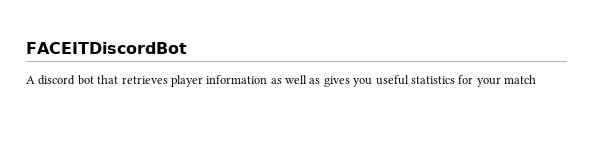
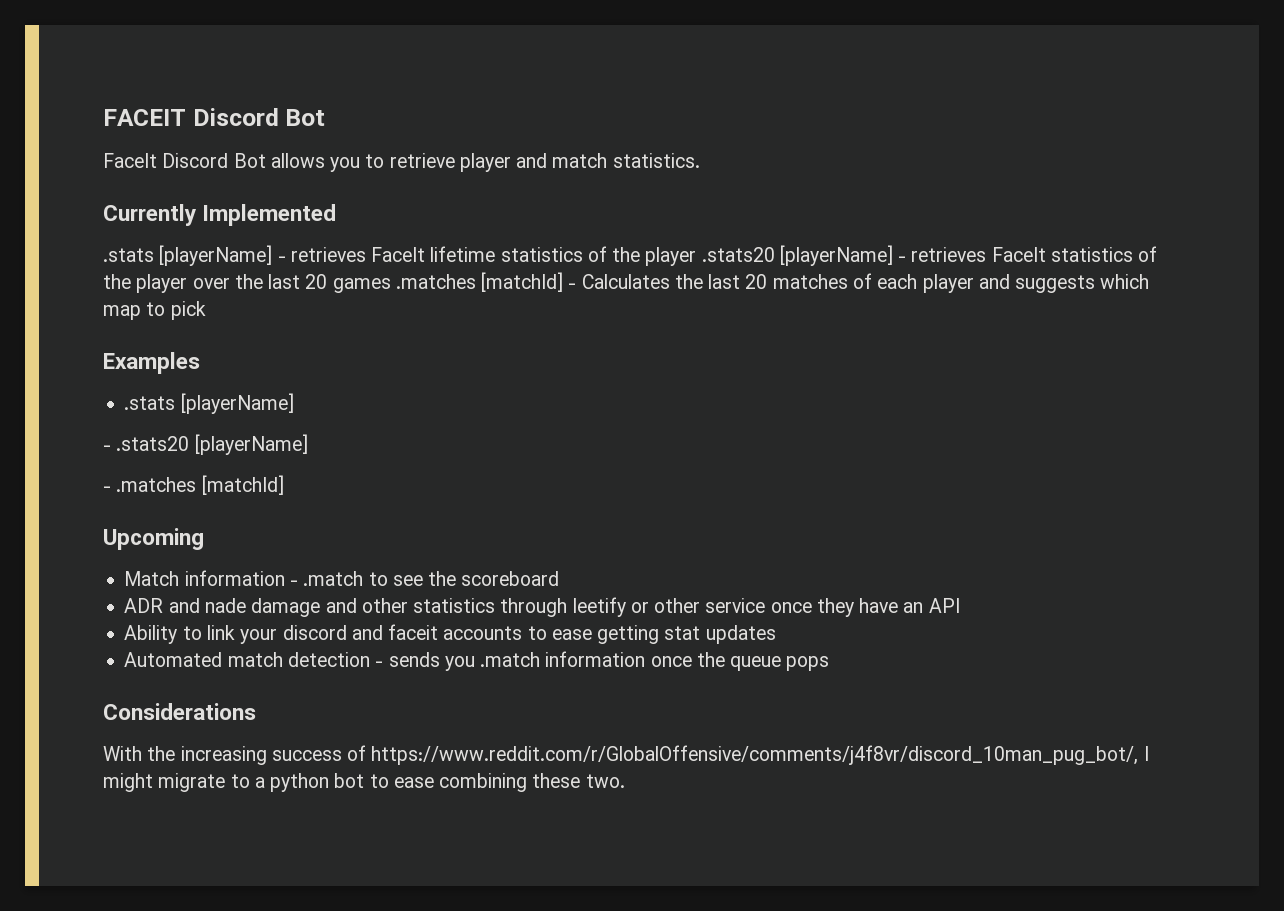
[26,42,187,54] [26,75,536,87] FACEITDiscordBot // A discord bot that retrieves player information as well as gives you useful statistics for your match -> [103,108,326,126] [103,153,700,172] [103,204,337,226] [103,245,1158,266] [103,272,1150,293] [103,301,206,320] [103,352,200,374] [124,393,294,414] [103,434,308,455] [103,475,284,495] [103,528,204,550] [124,570,560,586] [124,597,960,617] [124,624,776,644] [124,651,830,671] [103,703,256,720] [103,745,1149,765] [103,773,625,792] FACEIT Discord Bot // FaceIt Discord Bot allows you to retrieve player and match statistics. // Currently Implemented // .stats [playerName] - retrieves FaceIt lifetime statistics of the player .stats20 [playerName] - retrieves FaceIt statistics of the player over the last 20 games .matches [matchId] - Calculates the last 20 matches of each player and suggests which map to pick // Examples // .stats [playerName] // - .stats20 [playerName] // - .matches [matchId] // Upcoming // Match information - .match to see the scoreboard // ADR and nade damage and other statistics through leetify or other service once they have an API // Ability to link your discord and faceit accounts to ease getting stat updates // Automated match detection - sends you .match information once the queue pops // Considerations // With the increasing success of https://www.reddit.com/r/GlobalOffensive/comments/j4f8vr/discord_10man_pug_bot/, I might migrate to a python bot to ease combining these two.

